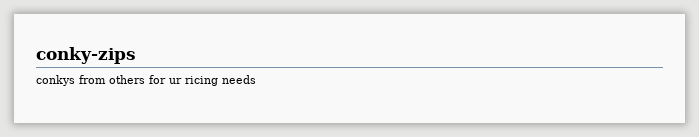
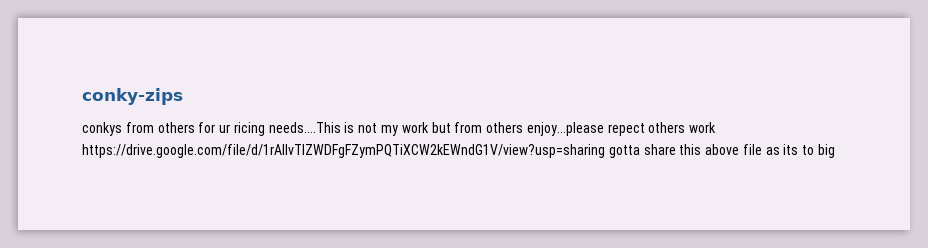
[222,75,256,84] needs -> [268,122,717,136] [82,144,836,158] needs....This is not my work but from others enjoy...please repect others work https://drive.google.com/file/d/1rAlIvTIZWDFgFZymPQTiXCW2kEWndG1V/view?usp=sharing gotta share this above file as its to big

